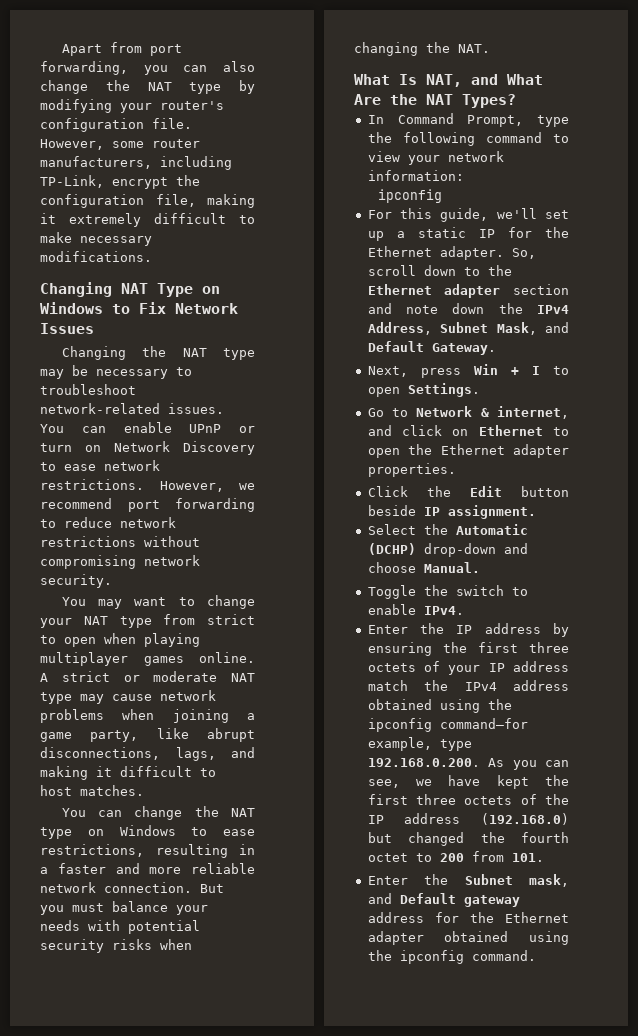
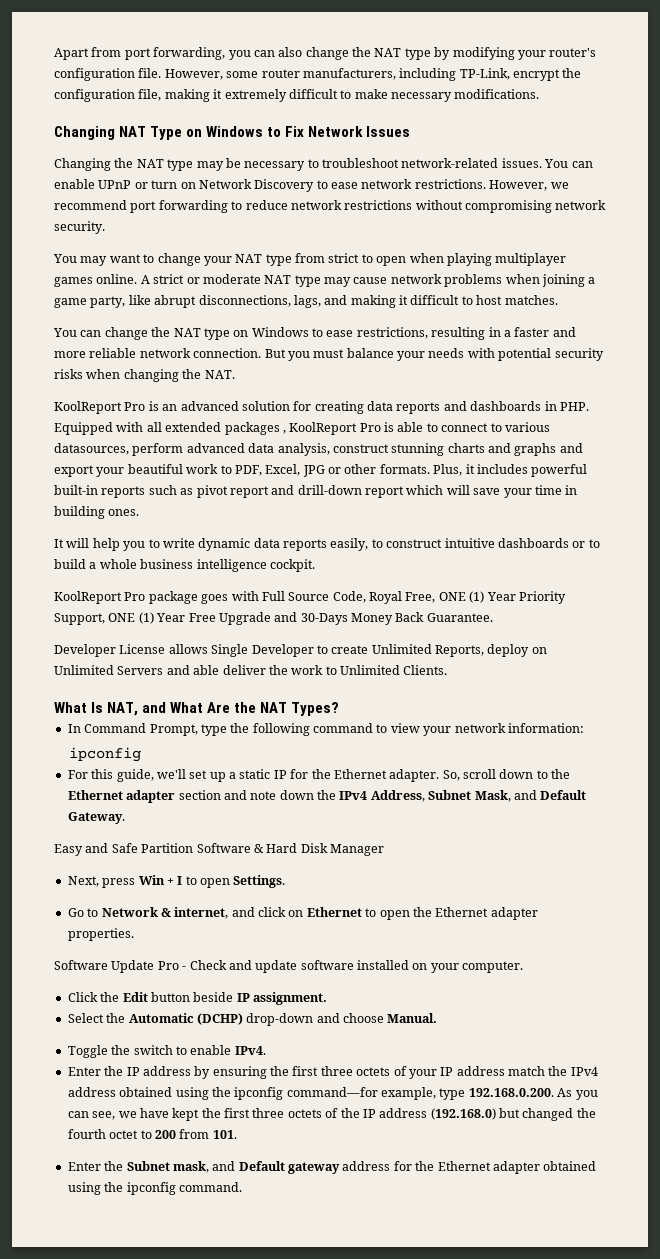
(490, 48) none -> [54,401,589,414] [54,422,550,435] [54,443,583,456] [54,464,588,477] [54,485,578,498] [54,506,140,519] [54,538,600,551] [54,559,315,572] [54,591,566,604] [54,612,493,625] [54,644,547,657] [54,665,448,675] // KoolReport Pro is an advanced solution for creating data reports and dashboards in PHP. Equipped with all extended packages , KoolReport Pro is able to connect to various datasources, perform advanced data analysis, construct stunning charts and graphs and export your beautiful work to PDF, Excel, JPG or other formats. Plus, it includes powerful built-in reports such as pivot report and drill-down report which will save your time in building ones. // It will help you to write dynamic data reports easily, to construct intuitive dashboards or to build a whole business intelligence cockpit. // KoolReport Pro package goes with Full Source Code, Royal Free, ONE (1) Year Priority Support, ONE (1) Year Free Upgrade and 30-Days Money Back Guarantee. // Developer License allows Single Developer to create Unlimited Reports, deploy on Unlimited Servers and able deliver the work to Unlimited Clients.
(496, 349) none -> [54,843,384,856] // Easy and Safe Partition Software & Hard Disk Manager
(456, 470) none -> [54,960,524,973] // Software Update Pro - Check and update software installed on your computer.

